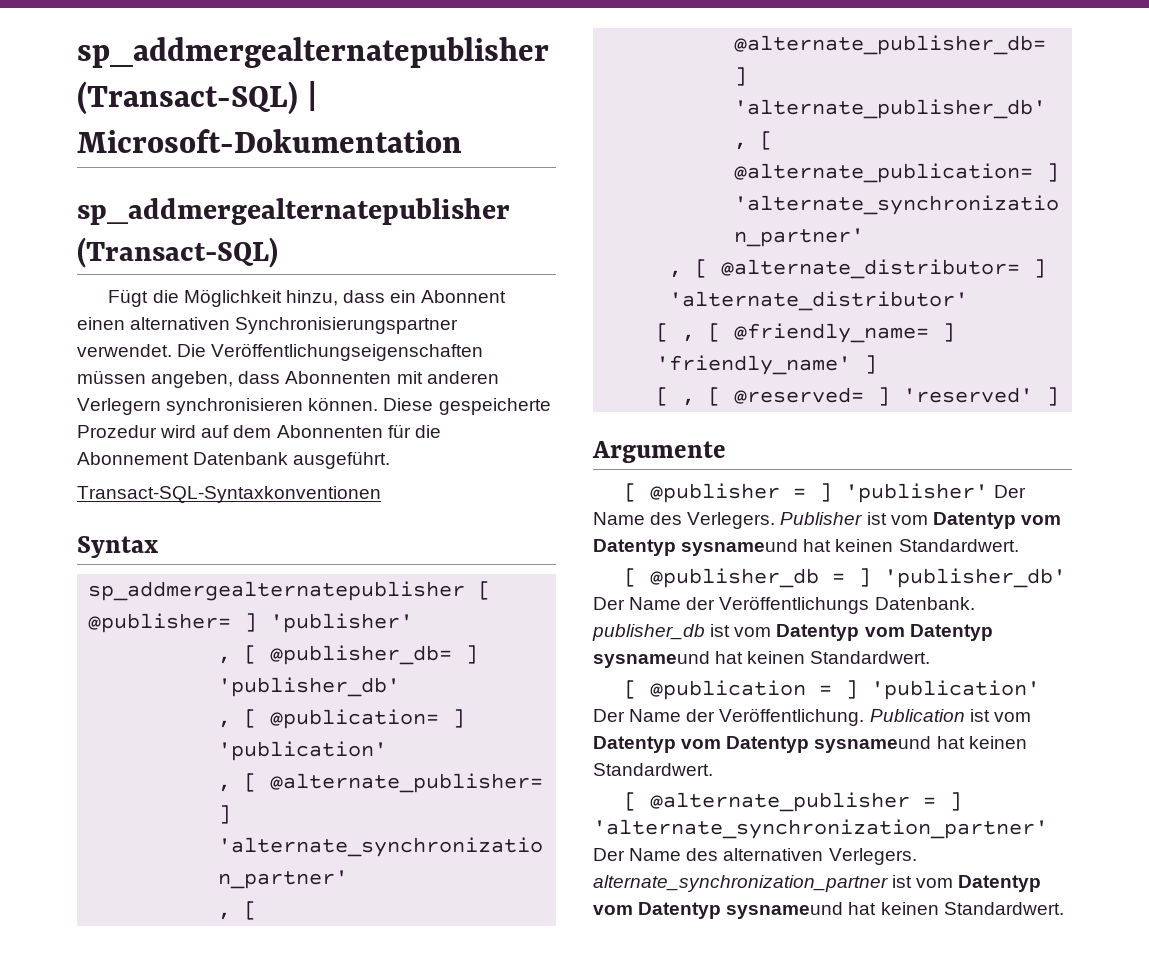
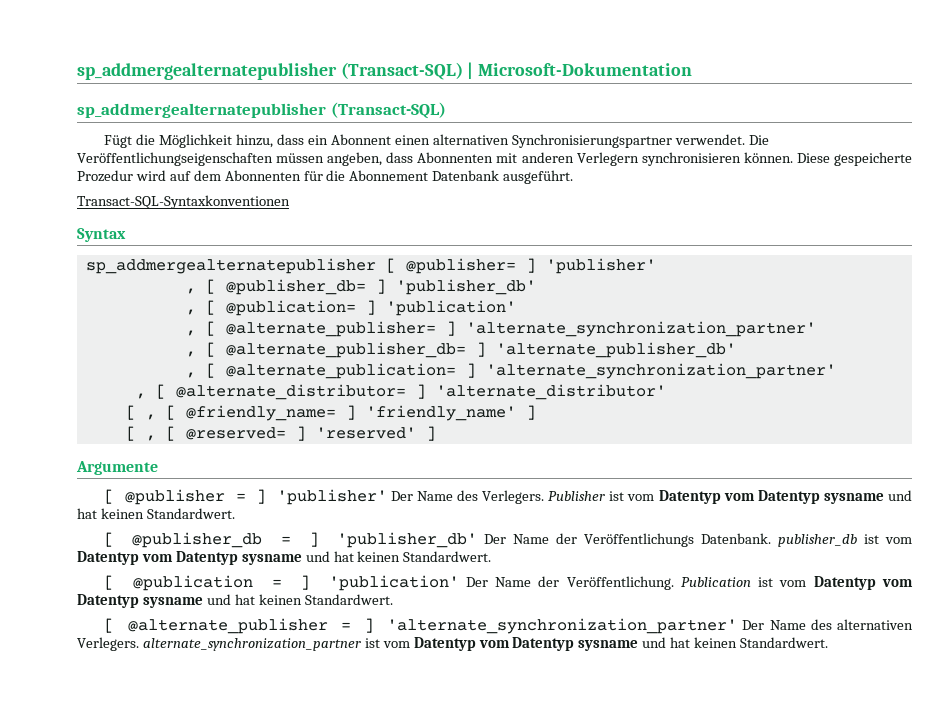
[681,539,799,556] sysnameund -> [823,490,912,504] sysname und
[593,651,710,668] sysnameund -> [241,551,330,565] sysname und
[814,736,932,753] sysnameund -> [142,594,231,608] sysname und
[726,902,844,919] sysnameund -> [578,637,667,651] sysname und

